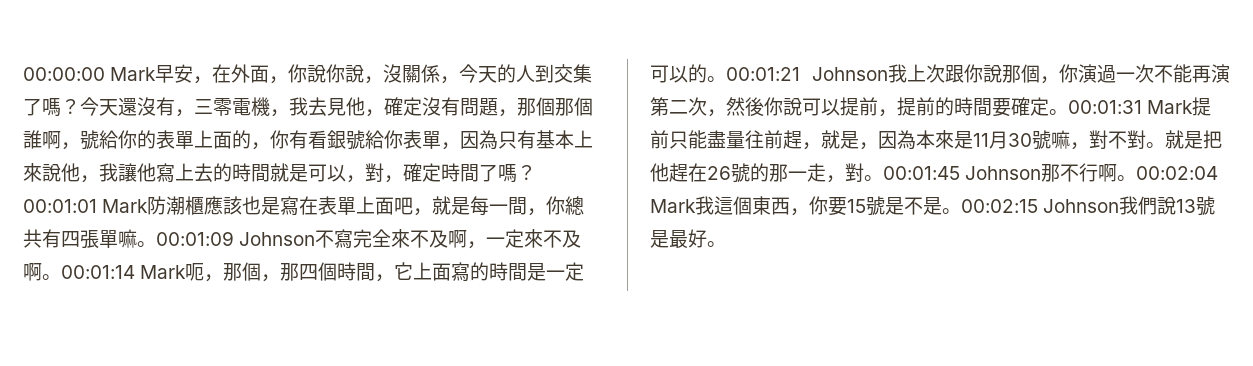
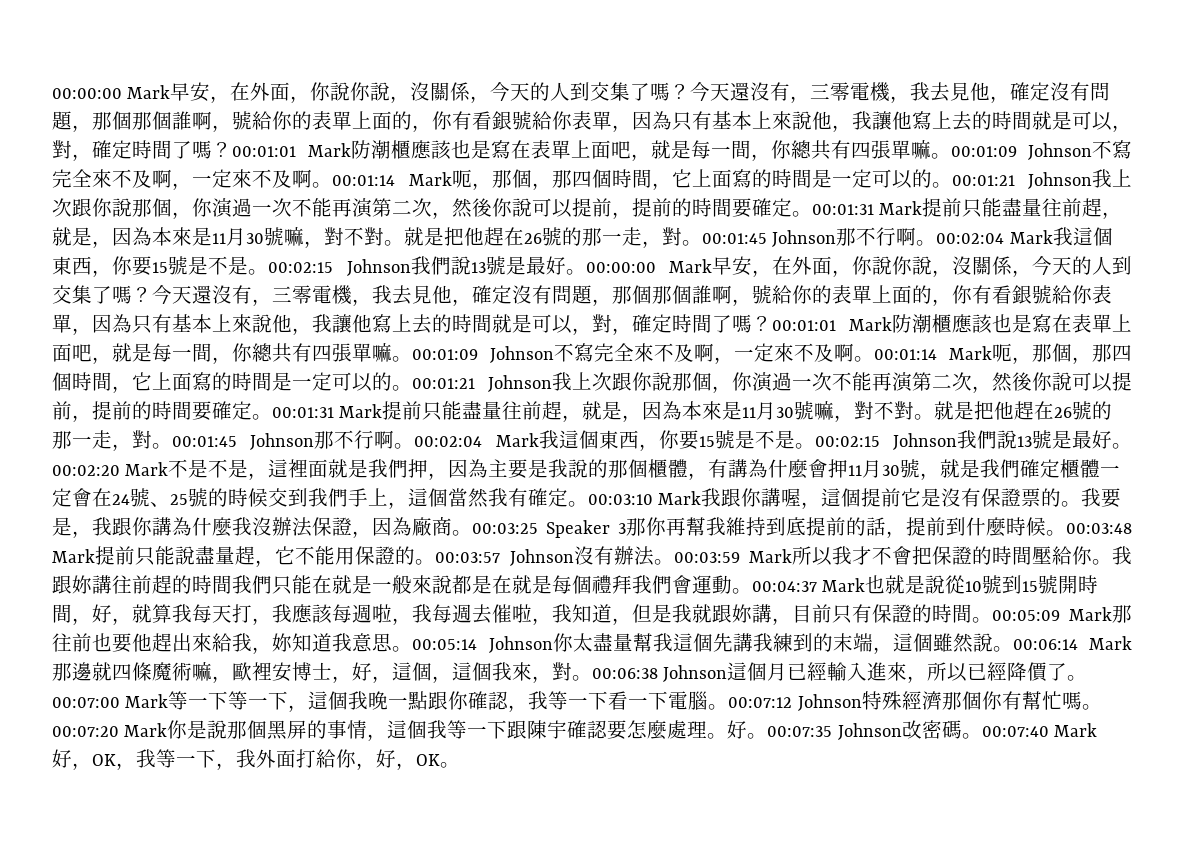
(726, 244) none -> [585,256,1132,277] [52,285,1112,306] [52,314,1132,335] [52,343,1132,364] [52,372,1132,393] [52,401,1113,422] [52,430,1132,451] [52,459,1121,480] [52,488,1122,509] [52,517,1132,538] [52,546,1132,567] [52,575,1099,595] [52,604,1132,625] [52,633,1132,654] [52,662,1088,683] [52,691,1102,712] [52,720,1097,741] [52,749,460,770] 00:00:00 Mark早安，在外面，你說你說，沒關係，今天的人到交集了嗎？今天還沒有，三零電機，我去見他，確定沒有問題，那個那個誰啊，號給你的表單上面的，你有看銀號給你表單，因為只有基本上來說他，我讓他寫上去的時間就是可以，對，確定時間了嗎？00:01:01 Mark防潮櫃應該也是寫在表單上面吧，就是每一間，你總共有四張單嘛。00:01:09 Johnson不寫完全來不及啊，一定來不及啊。00:01:14 Mark呃，那個，那四個時間，它上面寫的時間是一定可以的。00:01:21 Johnson我上次跟你說那個，你演過一次不能再演第二次，然後你說可以提前，提前的時間要確定。00:01:31 Mark提前只能盡量往前趕，就是，因為本來是11月30號嘛，對不對。就是把他趕在26號的那一走，對。00:01:45 Johnson那不行啊。00:02:04 Mark我這個東西，你要15號是不是。00:02:15 Johnson我們說13號是最好。00:02:20 Mark不是不是，這裡面就是我們押，因為主要是我說的那個櫃體，有講為什麼會押11月30號，就是我們確定櫃體一定會在24號、25號的時候交到我們手上，這個當然我有確定。00:03:10 Mark我跟你講喔，這個提前它是沒有保證票的。我要是，我跟你講為什麼我沒辦法保證，因為廠商。00:03:25 Speaker 3那你再幫我維持到底提前的話，提前到什麼時候。00:03:48 Mark提前只能說盡量趕，它不能用保證的。00:03:57 Johnson沒有辦法。00:03:59 Mark所以我才不會把保證的時間壓給你。我跟妳講往前趕的時間我們只能在就是一般來說都是在就是每個禮拜我們會運動。00:04:37 Mark也就是說從10號到15號開時間，好，就算我每天打，我應該每週啦，我每週去催啦，我知道，但是我就跟妳講，目前只有保證的時間。00:05:09 Mark那往前也要他趕出來給我，妳知道我意思。00:05:14 Johnson你太盡量幫我這個先講我練到的末端，這個雖然說。00:06:14 Mark那邊就四條魔術嘛，歐裡安博士，好，這個，這個我來，對。00:06:38 Johnson這個月已經輸入進來，所以已經降價了。00:07:00 Mark等一下等一下，這個我晚一點跟你確認，我等一下看一下電腦。00:07:12 Johnson特殊經濟那個你有幫忙嗎。00:07:20 Mark你是說那個黑屏的事情，這個我等一下跟陳宇確認要怎麼處理。好。00:07:35 Johnson改密碼。00:07:40 Mark好，OK，我等一下，我外面打給你，好，OK。

